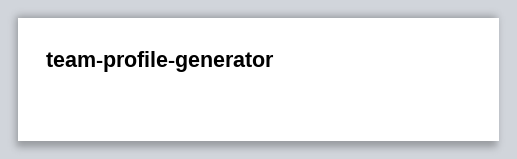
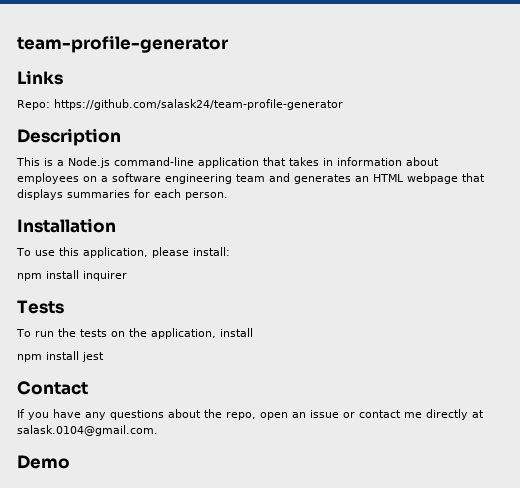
(274, 61) none -> [17,70,63,85] [17,99,343,110] [17,128,121,146] [16,157,439,168] [17,173,485,184] [17,189,228,200] [17,218,116,233] [16,247,230,258] [17,270,127,281] [17,300,64,314] [16,328,253,339] [17,351,104,362] [17,381,88,395] [17,409,484,420] [17,425,158,436] [17,455,70,469] // Links // Repo: https://github.com/salask24/team-profile-generator // Description // This is a Node.js command-line application that takes in information about employees on a software engineering team and generates an HTML webpage that displays summaries for each person. // Installation // To use this application, please install: // npm install inquirer // Tests // To run the tests on the application, install // npm install jest // Contact // If you have any questions about the repo, open an issue or contact me directly at salask.0104@gmail.com. // Demo

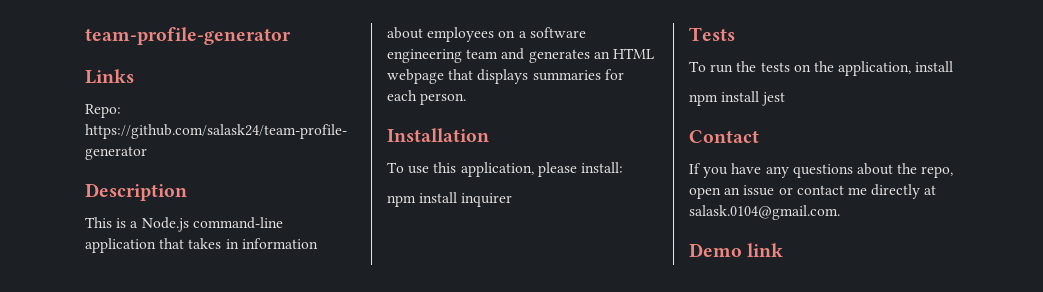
(70, 462) none -> [747,243,784,257] link

